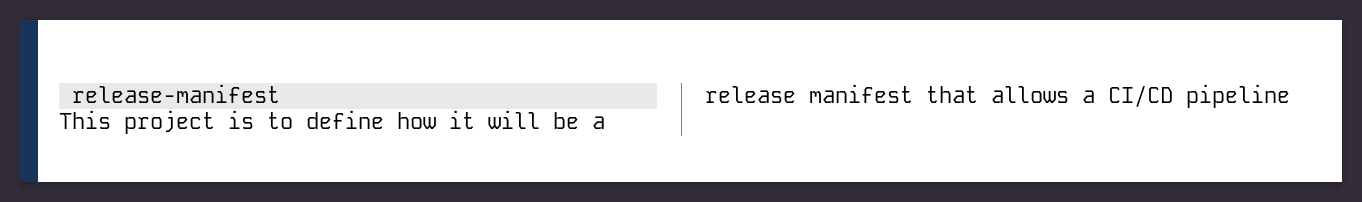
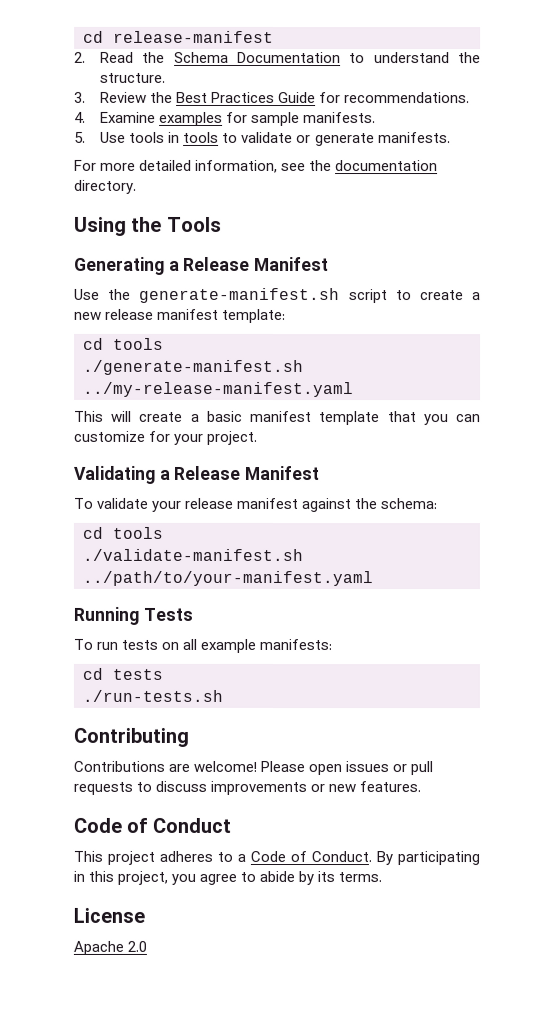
(71, 93) none -> [83,30,104,43] cd
[59,110,605,134] [705,84,1290,108] This project is to define how it will be a release manifest that allows a CI/CD pipeline -> [74,51,481,64] [100,72,167,83] [74,91,471,104] [74,111,377,127] [74,131,451,147] [74,159,439,174] [74,179,137,194] [74,216,222,236] [74,256,330,275] [74,287,482,304] [74,308,287,324] [83,337,164,350] [83,359,304,376] [83,381,354,398] [74,410,482,426] [74,430,259,445] [74,465,321,484] [73,497,439,513] [82,526,163,539] [82,548,303,562] [82,570,373,587] [73,606,193,625] [73,638,333,653] [82,667,163,680] [82,689,223,702] [73,727,189,747] [73,760,434,776] [73,780,422,796] [73,817,231,833] [73,850,480,866] [73,870,383,886] [73,907,145,923] [73,940,148,955] 2. Read the Schema Documentation to understand the structure. // 3. Review the Best Practices Guide for recommendations. // 4. Examine examples for sample manifests. // 5. Use tools in tools to validate or generate manifests. // For more detailed information, see the documentation directory. // Using the Tools // Generating a Release Manifest // Use the generate-manifest.sh script to create a new release manifest template: // cd tools // ./generate-manifest.sh ../my-release-manifest.yaml // This will create a basic manifest template that you can customize for your project. // Validating a Release Manifest // To validate your release manifest against the schema: // cd tools // ./validate-manifest.sh ../path/to/your-manifest.yaml // Running Tests // To run tests on all example manifests: // cd tests // ./run-tests.sh // Contributing // Contributions are welcome! Please open issues or pull requests to discuss improvements or new features. // Code of Conduct // This project adheres to a Code of Conduct. By participating in this project, you agree to abide by its terms. // License // Apache 2.0

